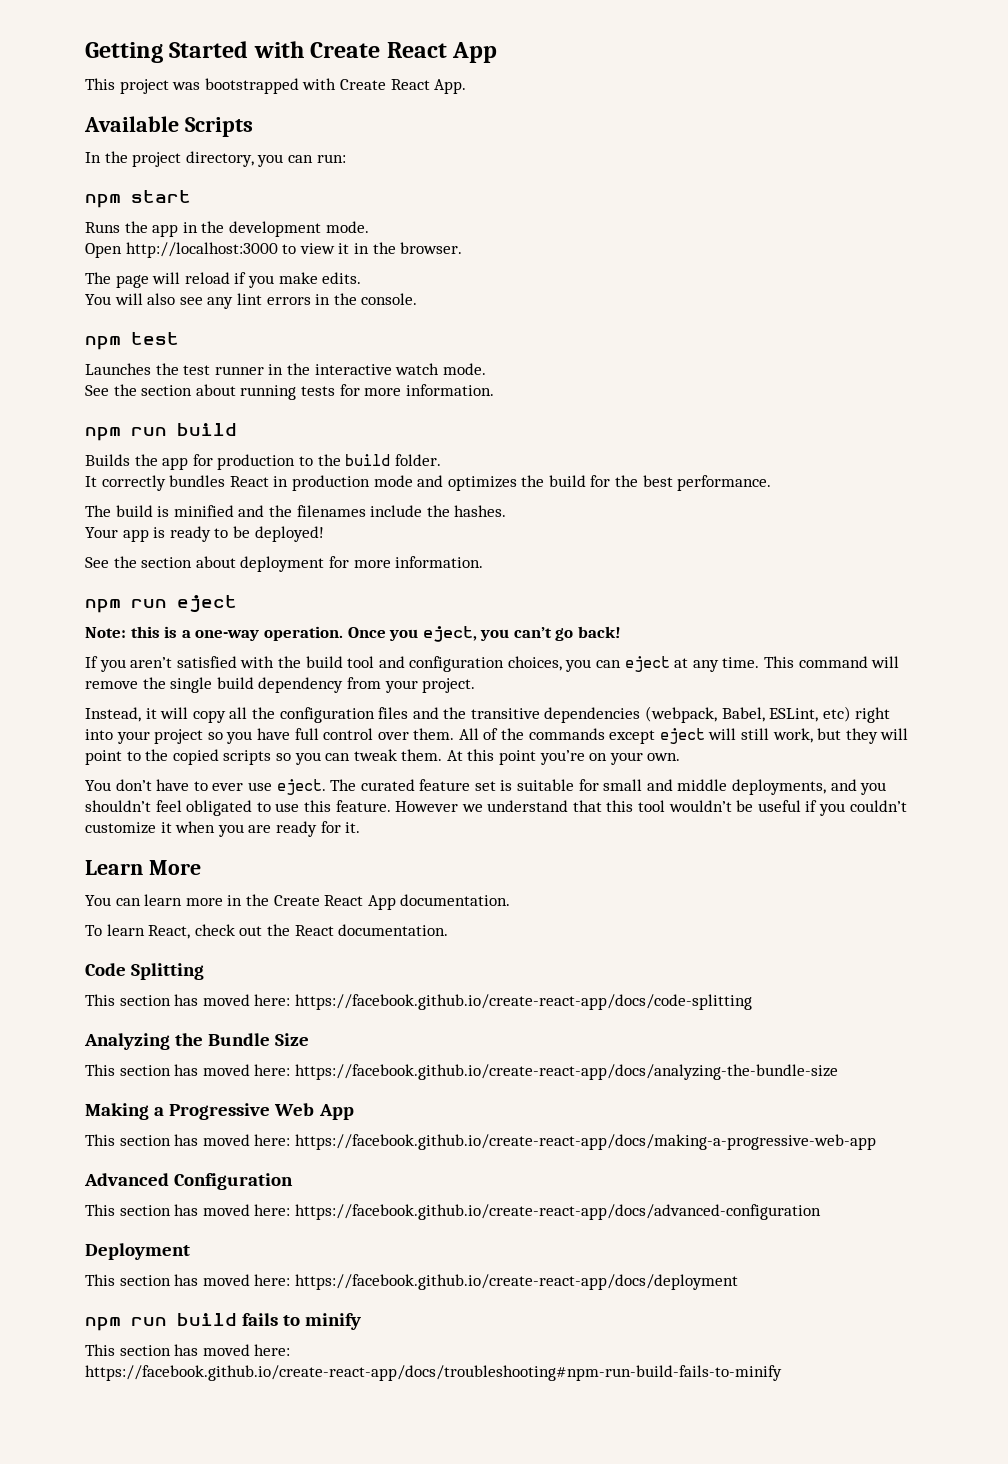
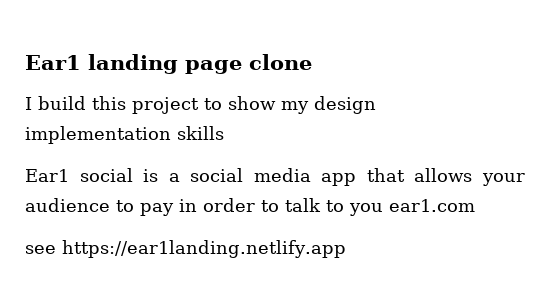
[85,41,498,63] [85,78,467,94] [84,116,253,137] [85,151,346,167] [85,190,191,208] [85,221,369,237] [85,242,463,258] [85,272,362,288] [85,293,418,309] [85,332,179,350] [85,363,486,375] [85,384,494,400] [85,423,237,441] [85,454,441,470] [85,475,772,491] [85,505,507,517] [85,526,324,542] [85,556,484,572] [85,595,237,613] [85,626,622,642] [85,656,900,672] [85,677,476,693] [85,706,891,723] [85,728,909,744] [85,749,681,765] [85,779,887,795] [85,800,907,816] [85,821,361,837] [85,860,201,875] [85,894,511,910] [85,924,449,939] [85,963,205,980] [85,994,752,1010] [84,1033,310,1050] [85,1064,838,1080] [85,1103,354,1120] [85,1134,876,1150] [84,1173,294,1190] [85,1204,821,1220] [85,1243,190,1260] [85,1274,738,1290] [85,1313,362,1331] [85,1344,291,1356] [85,1365,782,1381] Getting Started with Create React App // This project was bootstrapped with Create React App. // Available Scripts // In the project directory, you can run: // npm start // Runs the app in the development mode. // Open http://localhost:3000 to view it in the browser. // The page will reload if you make edits. // You will also see any lint errors in the console. // npm test // Launches the test runner in the interactive watch mode. // See the section about running tests for more information. // npm run build // Builds the app for production to the build folder. // It correctly bundles React in production mode and optimizes the build for the best performance. // The build is minified and the filenames include the hashes. // Your app is ready to be deployed! // See the section about deployment for more information. // npm run eject // Note: this is a one-way operation. Once you eject, you can’t go back! // If you aren’t satisfied with the build tool and configuration choices, you can eject at any time. This command will remove the single build dependency from your project. // Instead, it will copy all the configuration files and the transitive dependencies (webpack, Babel, ESLint, etc) right into your project so you have full control over them. All of the commands except eject will still work, but they will point to the copied scripts so you can tweak them. At this point you’re on your own. // You don’t have to ever use eject. The curated feature set is suitable for small and middle deployments, and you shouldn’t feel obligated to use this feature. However we understand that this tool wouldn’t be useful if you couldn’t customize it when you are ready for it. // Learn More // You can learn more in the Create React App documentation. // To learn React, check out the React documentation. // Code Splitting // This section has moved here: https://facebook.github.io/create-react-app/docs/code-splitting // Analyzing the Bundle Size // This section has moved here: https://facebook.github.io/create-react-app/docs/analyzing-the-bundle-size // Making a Progressive Web App // This section has moved here: https://facebook.github.io/create-react-app/docs/making-a-progressive-web-app // Advanced Configuration // This section has moved here: https://facebook.github.io/create-react-app/docs/advanced-configuration // Deployment // This section has moved here: https://facebook.github.io/create-react-app/docs/deployment // npm run build fails to minify // This section has moved here: https://facebook.github.io/create-react-app/docs/troubleshooting#npm-run-build-fails-to-minify -> [25,54,312,74] [25,96,376,114] [25,126,224,144] [25,168,525,186] [25,198,475,216] [25,240,346,258] Ear1 landing page clone // I build this project to show my design implementation skills // Ear1 social is a social media app that allows your audience to pay in order to talk to you ear1.com // see https://ear1landing.netlify.app

